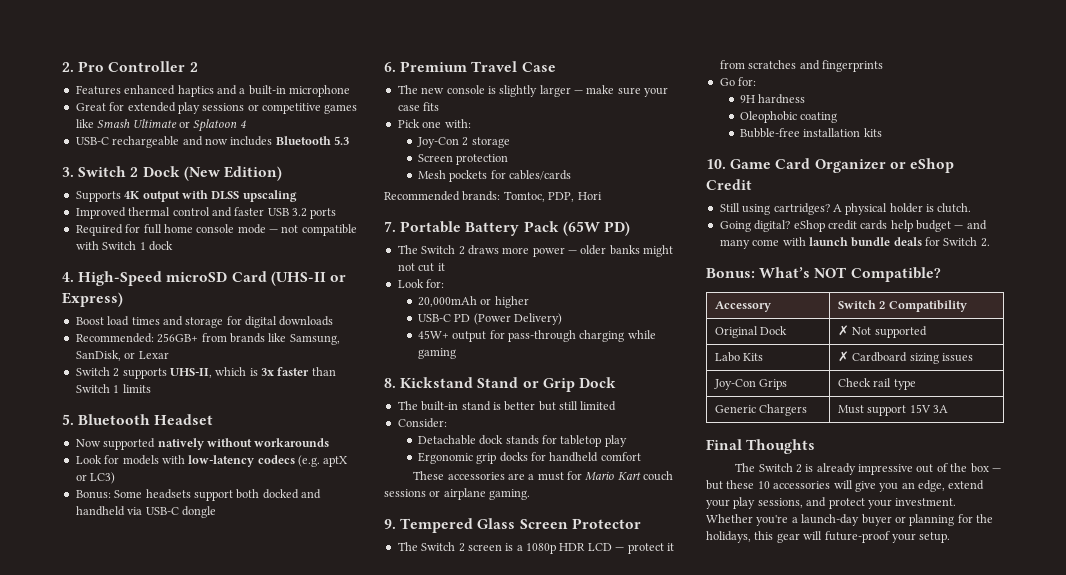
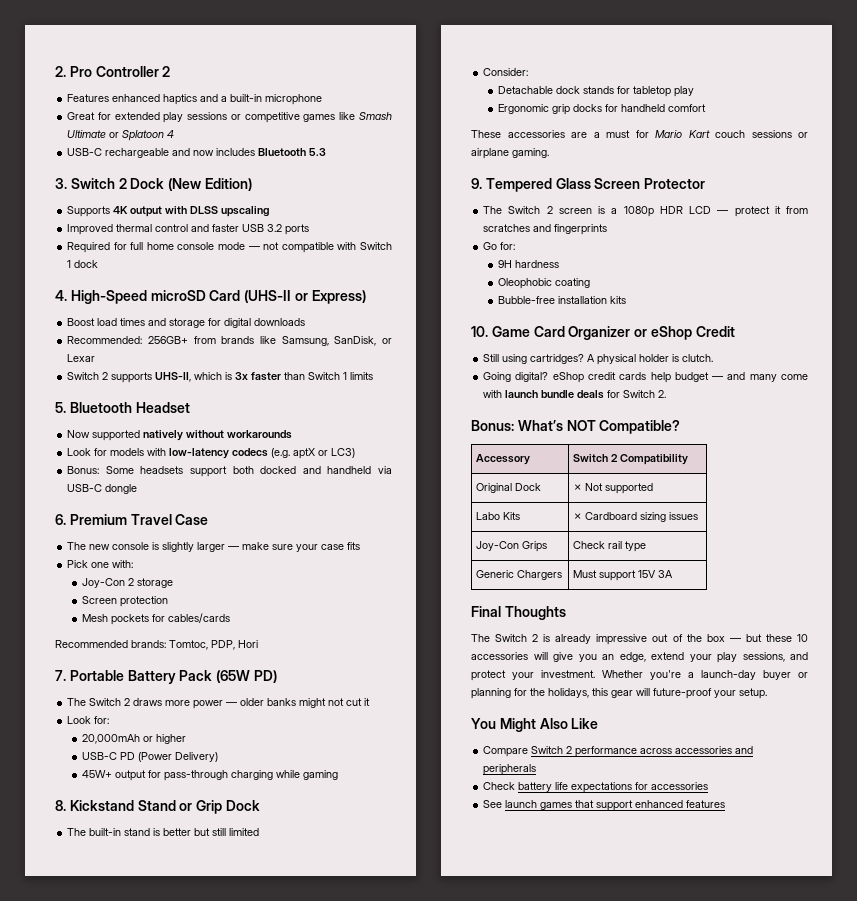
(951, 537) none -> [471,718,599,732] [483,746,754,757] [483,764,537,775] [483,782,709,793] [483,800,726,811] // You Might Also Like // Compare Switch 2 performance across accessories and peripherals // Check battery life expectations for accessories // See launch games that support enhanced features

